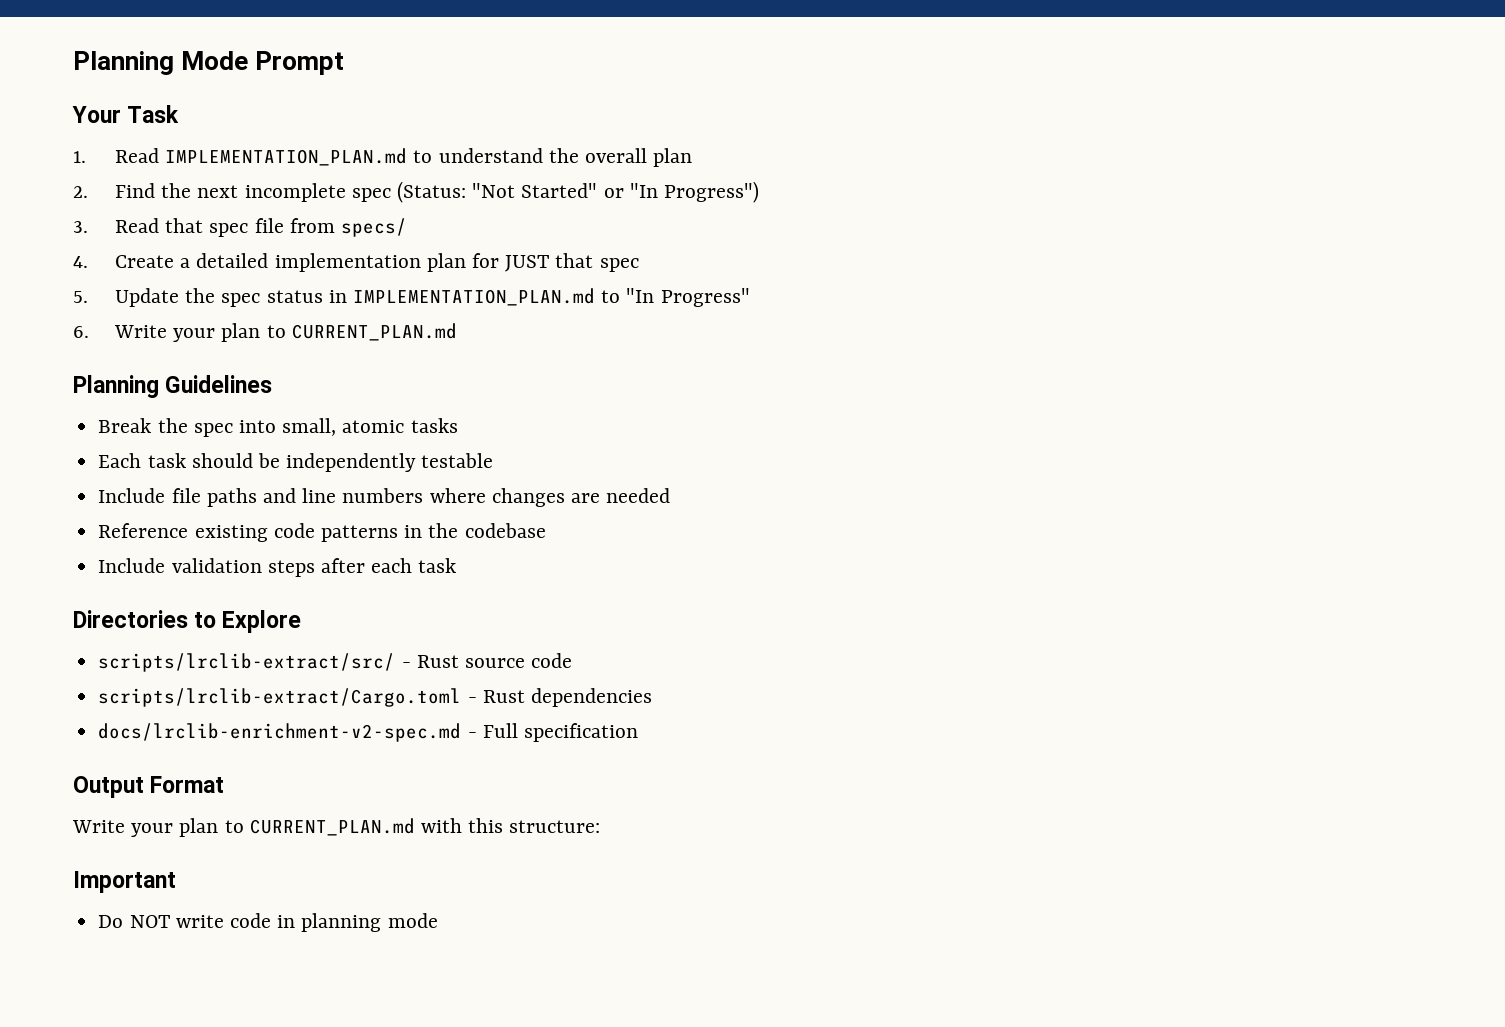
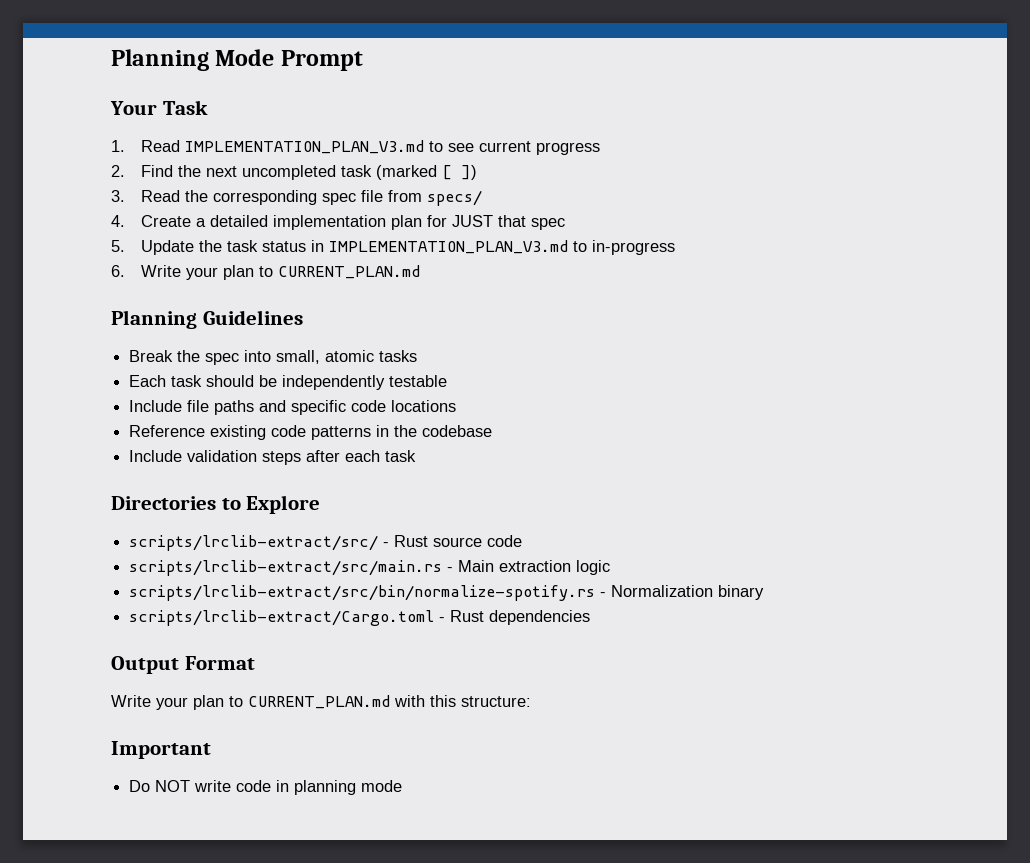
[165,148,693,167] [73,181,760,203] IMPLEMENTATION_PLAN.md to understand the overall plan // 2. Find the next incomplete spec (Status: "Not Started" or "In Progress") -> [185,140,601,155] [111,165,478,180] IMPLEMENTATION_PLAN_V3.md to see current progress // 2. Find the next uncompleted task (marked [ ])
[165,218,204,233] that -> [185,190,318,205] the corresponding
[221,293,261,307] spec -> [227,240,259,252] task
[353,288,750,307] IMPLEMENTATION_PLAN.md to "In Progress" -> [329,240,676,255] IMPLEMENTATION_PLAN_V3.md to in-progress
[302,488,671,507] line numbers where changes are needed -> [291,400,457,415] specific code locations
(573, 660) none -> [129,560,611,576] [129,585,765,601] // scripts/lrclib-extract/src/main.rs - Main extraction logic // scripts/lrclib-extract/src/bin/normalize-spotify.rs - Normalization binary
[98,723,638,742] // docs/lrclib-enrichment-v2-spec.md - Full specification -> (591, 617) none

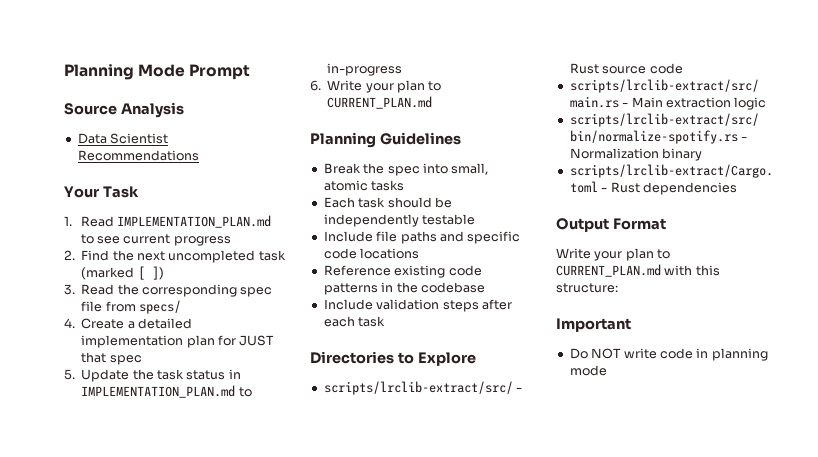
(363, 60) none -> [64,102,184,118] [77,133,169,144] [77,150,199,161] // Source Analysis // Data Scientist Recommendations
[185,140,425,154] IMPLEMENTATION_PLAN_V3.md -> [117,215,272,228] IMPLEMENTATION_PLAN.md
[329,240,569,254] IMPLEMENTATION_PLAN_V3.md -> [81,385,236,398] IMPLEMENTATION_PLAN.md

